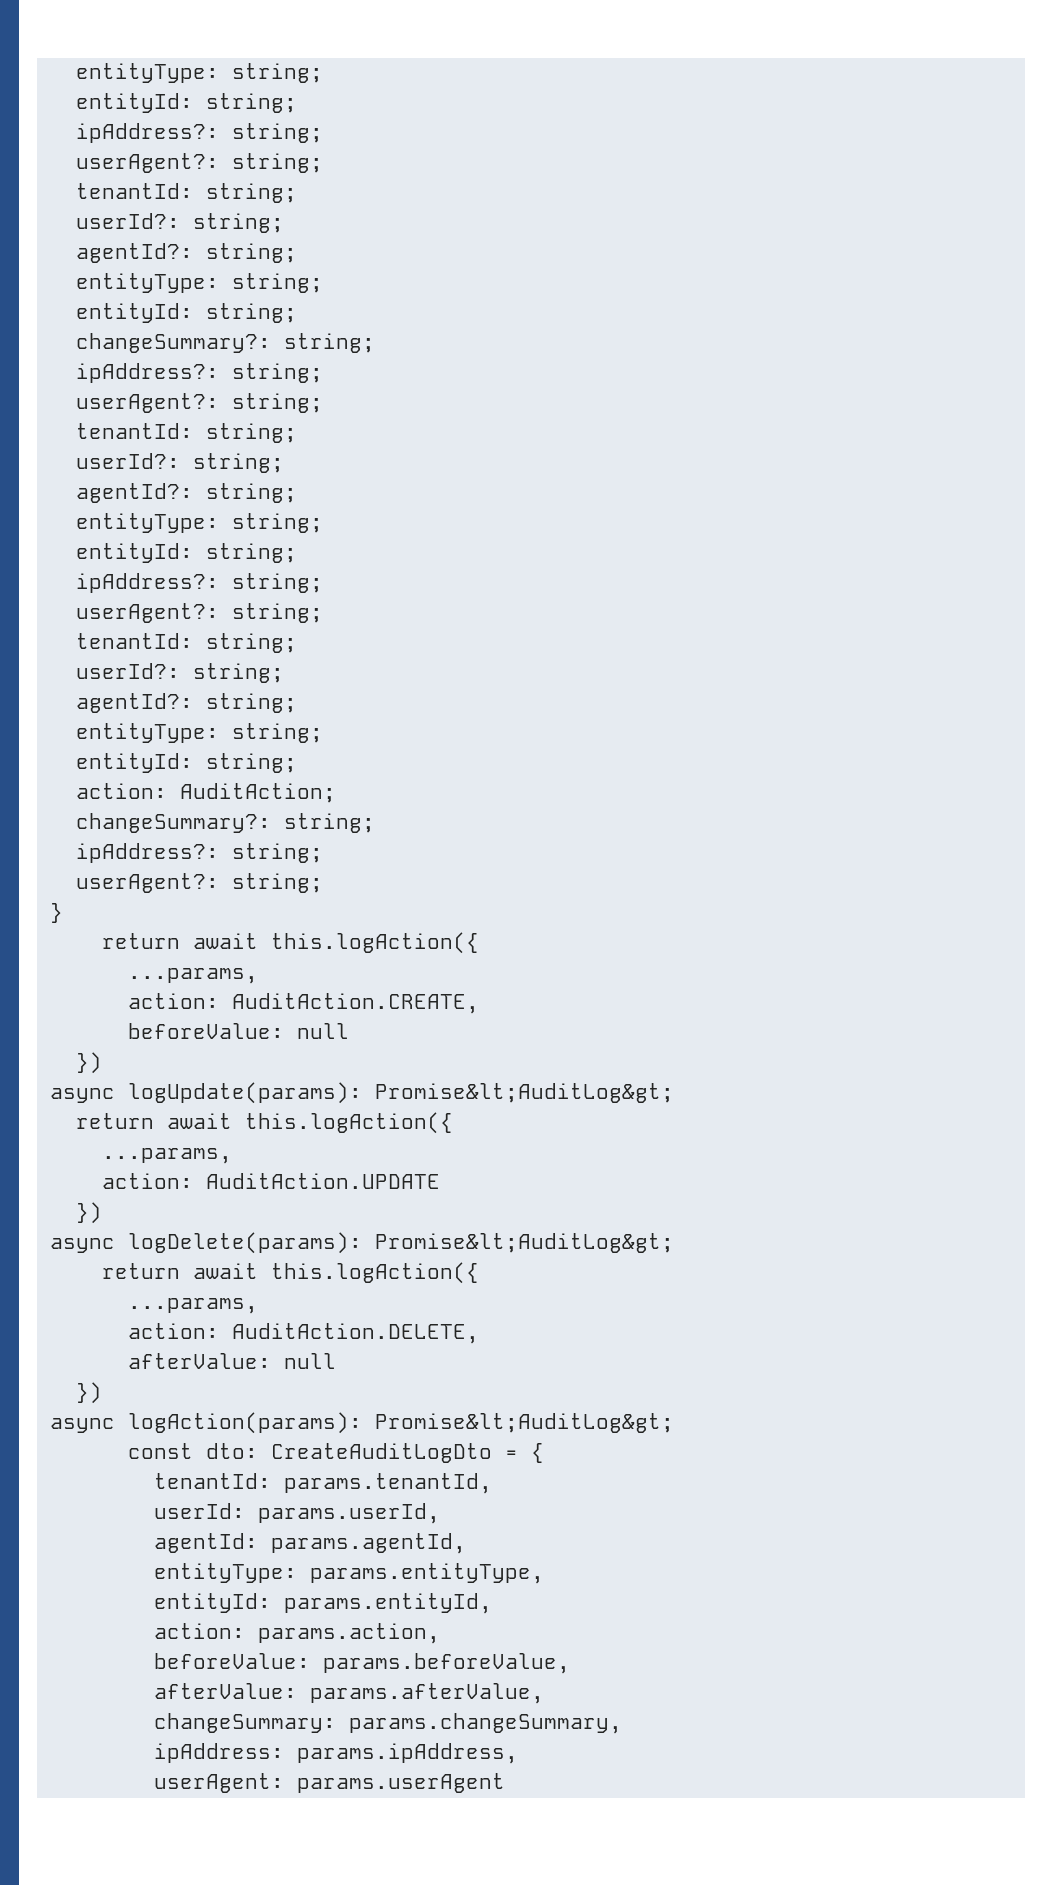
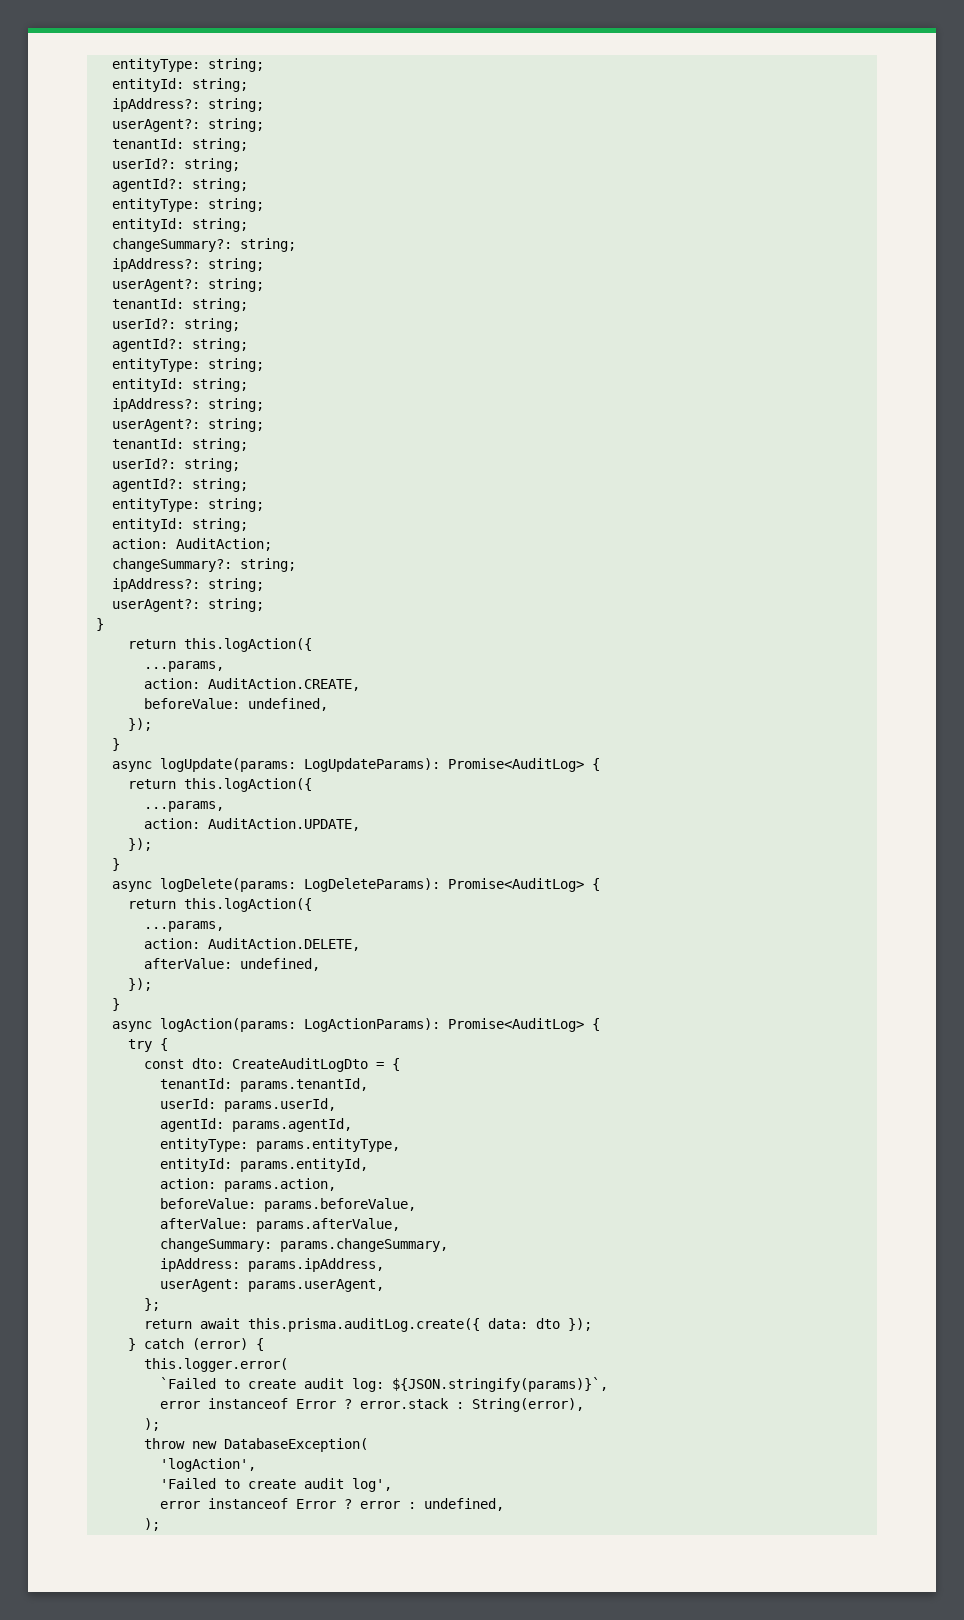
[192,933,258,949] await -> (176, 644) none
[296,1023,349,1039] [75,1052,102,1074] [49,1082,674,1104] [75,1112,453,1134] [101,1148,232,1164] [101,1173,440,1189] [75,1202,102,1224] [49,1232,674,1254] [101,1263,258,1279] null // }) // async logUpdate(params): Promise&lt;AuditLog&gt; // return await this.logAction({ // ...params, // action: AuditAction.UPDATE // }) // async logDelete(params): Promise&lt;AuditLog&gt; // return await -> [247,698,328,711] [127,718,152,731] [111,738,120,751] [111,758,600,772] [127,778,312,792] [143,801,224,812] [143,818,360,831] [127,838,152,851] [111,858,120,871] [111,878,600,892] [127,899,176,909] undefined, // }); // } // async logUpdate(params: LogUpdateParams): Promise<AuditLog> { // return this.logAction({ // ...params, // action: AuditAction.UPDATE, // }); // } // async logDelete(params: LogDeleteParams): Promise<AuditLog> { // return
[283,1353,336,1369] [75,1382,102,1404] [49,1412,674,1434] null // }) // async logAction(params): Promise&lt;AuditLog&gt; -> [239,958,320,971] [127,978,152,991] [111,998,120,1011] [111,1018,600,1032] [127,1038,168,1052] undefined, // }); // } // async logAction(params: LogActionParams): Promise<AuditLog> { // try {
[296,1773,505,1793] params.userAgent -> [247,1279,384,1292] [143,1298,160,1311] [143,1318,592,1332] [127,1338,264,1351] [143,1358,288,1372] [159,1377,608,1392] [159,1398,584,1412] [143,1418,160,1431] [143,1438,368,1452] [159,1458,256,1472] [159,1478,392,1492] [159,1498,504,1511] [143,1518,160,1531] params.userAgent, // }; // return await this.prisma.auditLog.create({ data: dto }); // } catch (error) { // this.logger.error( // `Failed to create audit log: ${JSON.stringify(params)}`, // error instanceof Error ? error.stack : String(error), // ); // throw new DatabaseException( // 'logAction', // 'Failed to create audit log', // error instanceof Error ? error : undefined, // );

